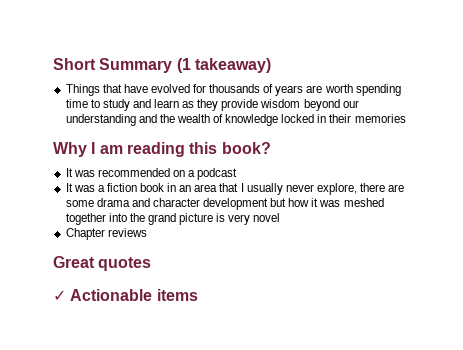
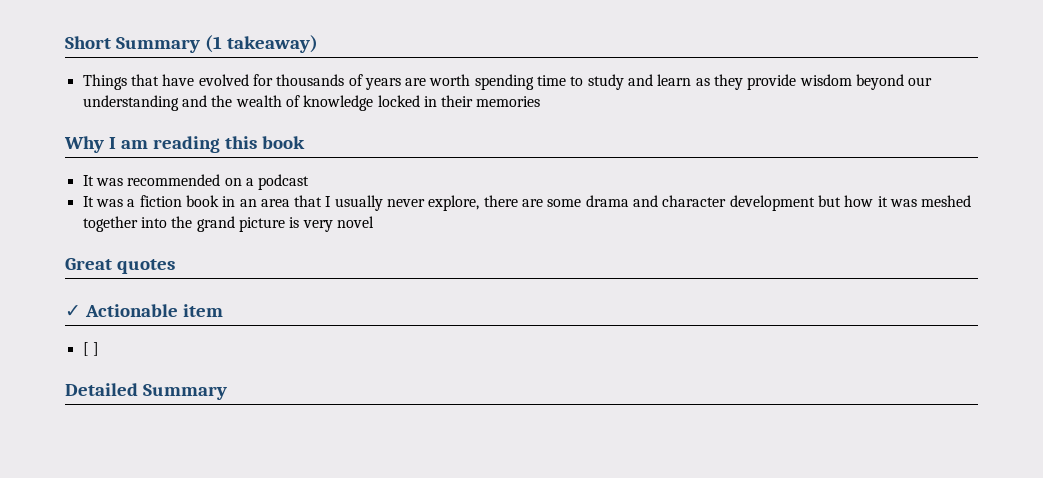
[221,142,271,154] book? -> [261,136,305,149] book
[65,228,147,240] // Chapter reviews -> (374, 222) none
[156,289,198,301] items -> [182,304,223,317] [82,342,99,356] [65,383,227,400] item // [ ] // Detailed Summary

